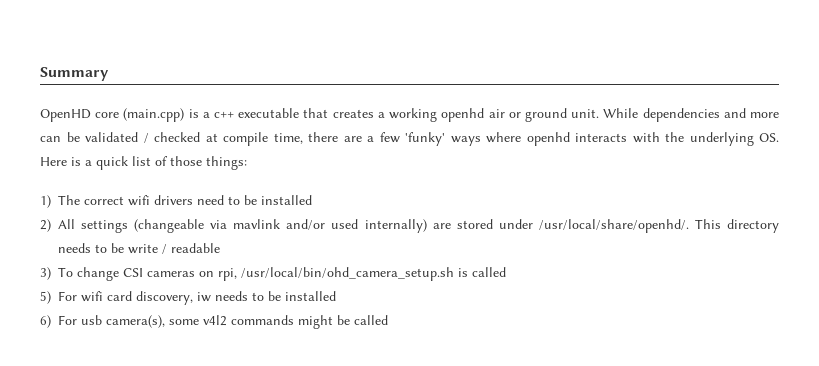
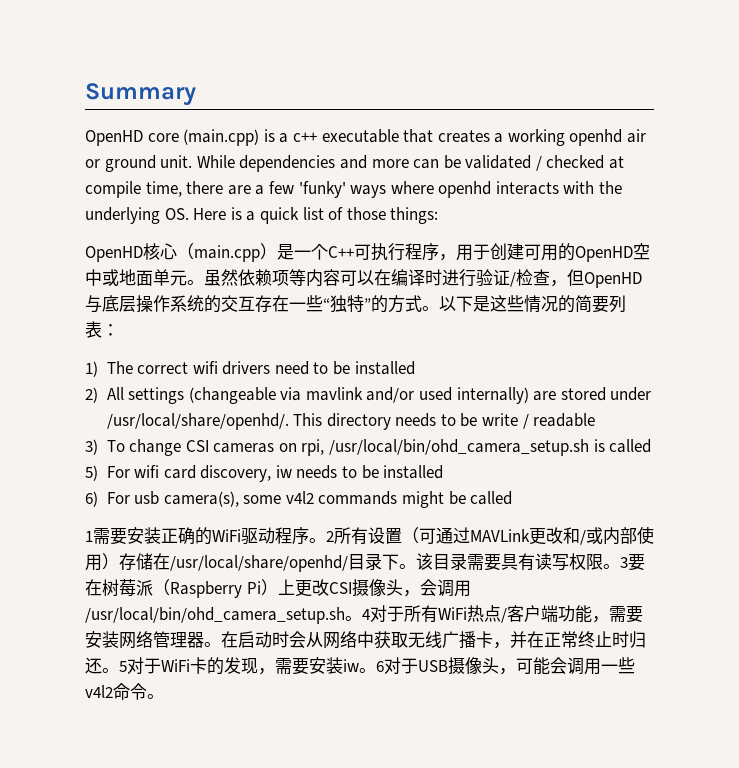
(247, 163) none -> [85,243,650,262] [85,269,642,288] [85,295,626,313] [85,321,119,338] // OpenHD核心（main.cpp）是一个C++可执行程序，用于创建可用的OpenHD空中或地面单元。虽然依赖项等内容可以在编译时进行验证/检查，但OpenHD与底层操作系统的交互存在一些“独特”的方式。以下是这些情况的简要列表：
(388, 320) none -> [85,526,654,545] [85,553,645,572] [85,579,471,598] [85,605,643,624] [85,631,646,649] [85,657,635,675] [85,683,164,700] // 1需要安装正确的WiFi驱动程序。2所有设置（可通过MAVLink更改和/或内部使用）存储在/usr/local/share/openhd/目录下。该目录需要具有读写权限。3要在树莓派（Raspberry Pi）上更改CSI摄像头，会调用/usr/local/bin/ohd_camera_setup.sh。4对于所有WiFi热点/客户端功能，需要安装网络管理器。在启动时会从网络中获取无线广播卡，并在正常终止时归还。5对于WiFi卡的发现，需要安装iw。6对于USB摄像头，可能会调用一些v4l2命令。

